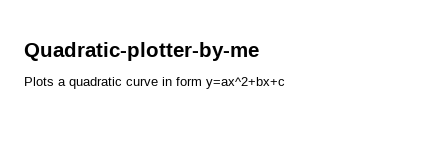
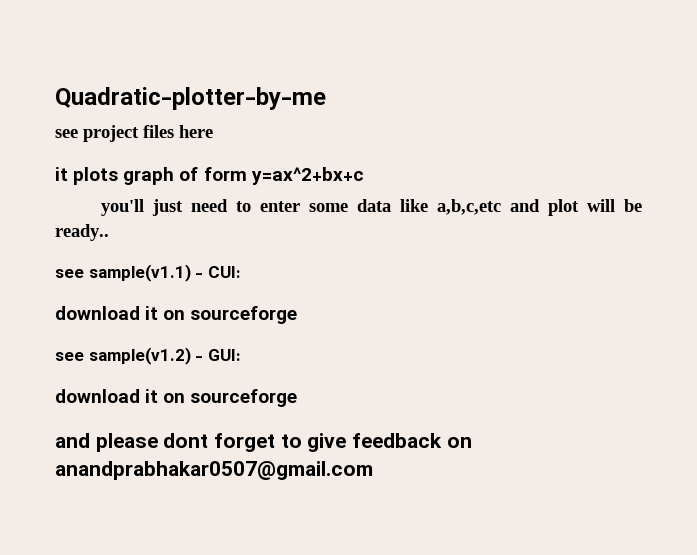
[24,77,285,89] Plots a quadratic curve in form y=ax^2+bx+c -> [55,125,213,142] [55,167,364,185] [100,199,643,216] [55,224,109,241] [55,264,241,282] [55,306,298,324] [55,347,241,365] [55,389,298,407] [55,433,472,452] [55,461,373,480] see project files here // it plots graph of form y=ax^2+bx+c // you'll just need to enter some data like a,b,c,etc and plot will be ready.. // see sample(v1.1) - CUI: // download it on sourceforge // see sample(v1.2) - GUI: // download it on sourceforge // and please dont forget to give feedback on anandprabhakar0507@gmail.com

